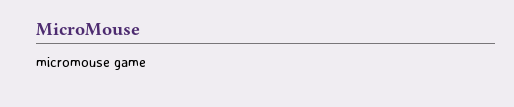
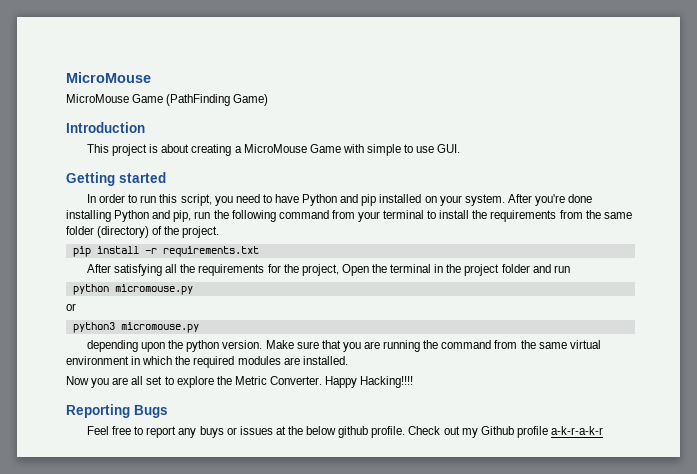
[36,57,146,70] micromouse game -> [66,94,269,106] [66,122,145,133] [87,144,461,156] [66,172,166,186] [87,194,593,206] [66,210,632,222] [66,226,220,238] [72,246,259,257] [87,264,570,276] [72,284,193,295] [66,303,76,311] [72,322,199,333] [87,340,601,352] [66,356,348,368] [66,376,414,388] [66,404,168,418] [87,426,603,438] MicroMouse Game (PathFinding Game) // Introduction // This project is about creating a MicroMouse Game with simple to use GUI. // Getting started // In order to run this script, you need to have Python and pip installed on your system. After you're done installing Python and pip, run the following command from your terminal to install the requirements from the same folder (directory) of the project. // pip install -r requirements.txt // After satisfying all the requirements for the project, Open the terminal in the project folder and run // python micromouse.py // or // python3 micromouse.py // depending upon the python version. Make sure that you are running the command from the same virtual environment in which the required modules are installed. // Now you are all set to explore the Metric Converter. Happy Hacking!!!! // Reporting Bugs // Feel free to report any buys or issues at the below github profile. Check out my Github profile a-k-r-a-k-r

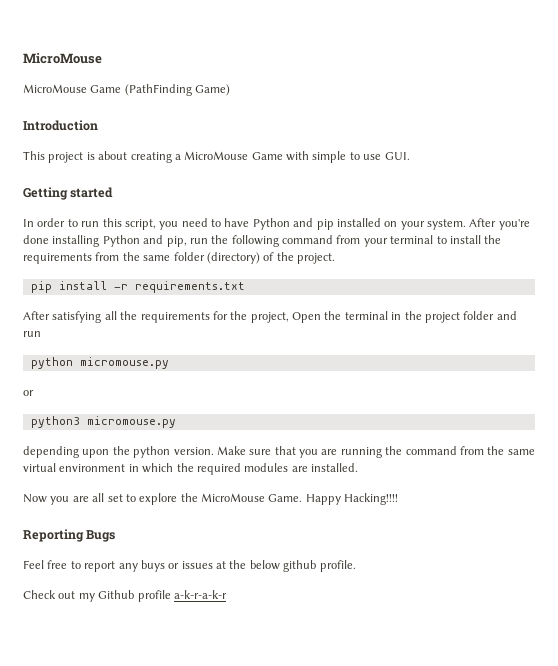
[234,376,322,385] Metric Converter. -> [201,493,303,502] MicroMouse Game.
(406, 432) none -> (356, 566) //

